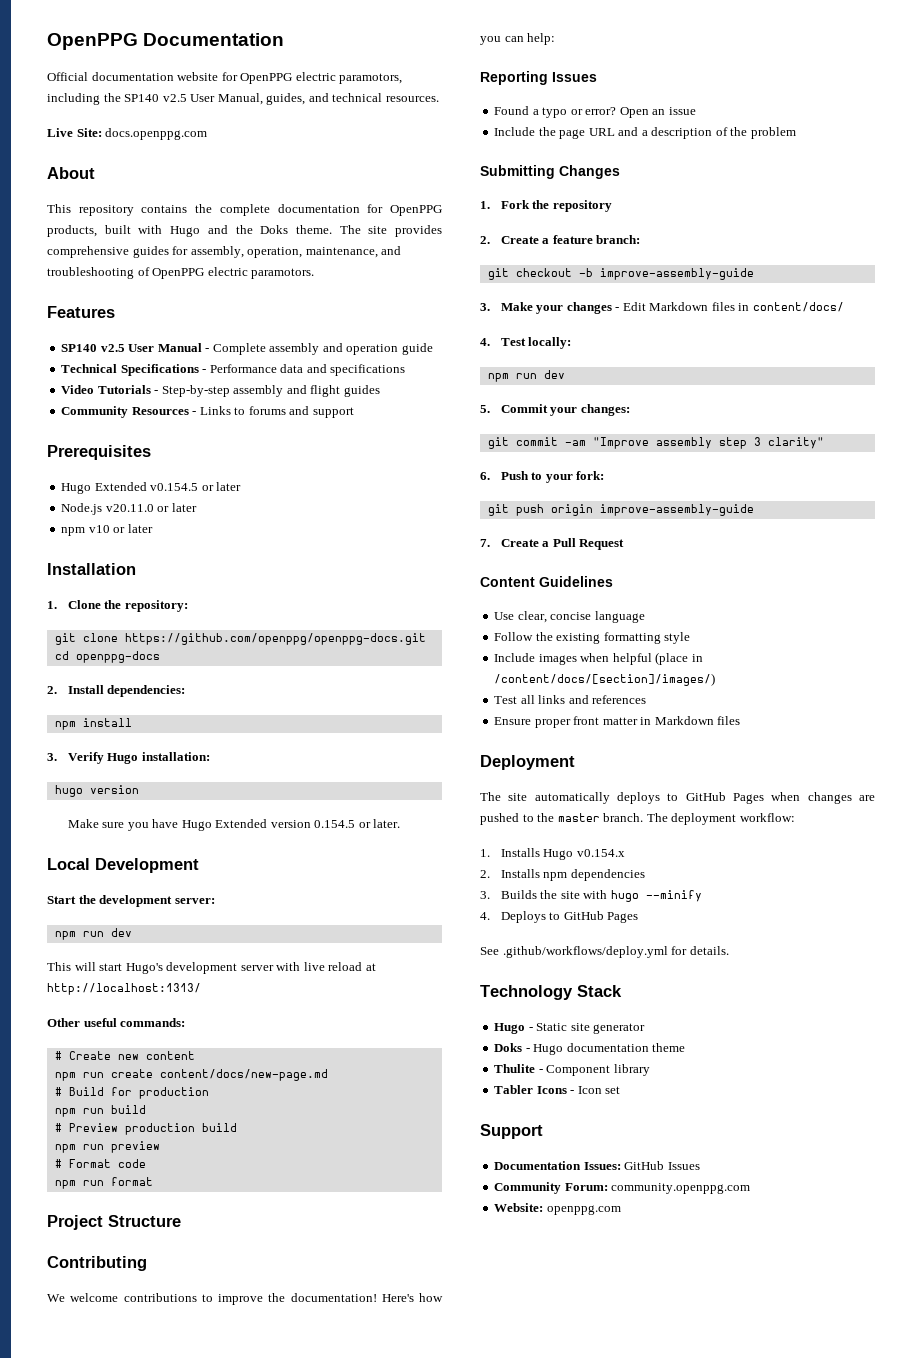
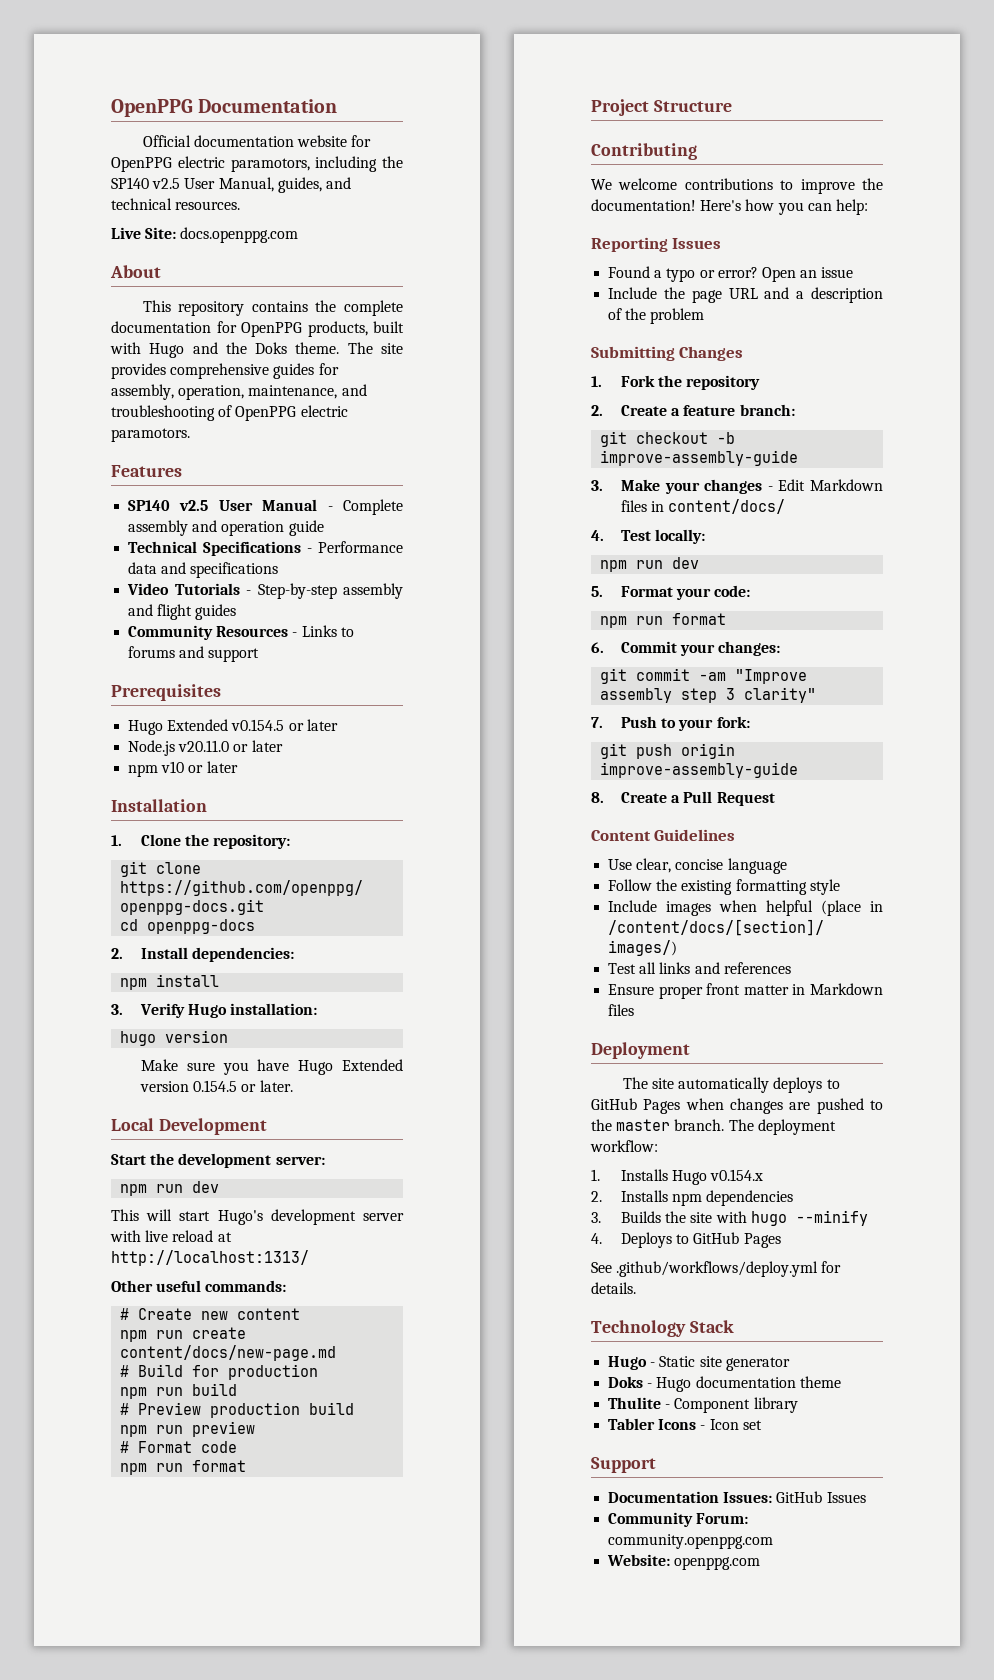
(490, 409) none -> [621,585,751,600] [600,613,727,628] [591,642,604,653] Format your code: // npm run format // 6.
[480,472,490,480] 6. -> [591,717,603,728] 7.
[480,539,490,547] 7. -> [591,792,604,803] 8.

